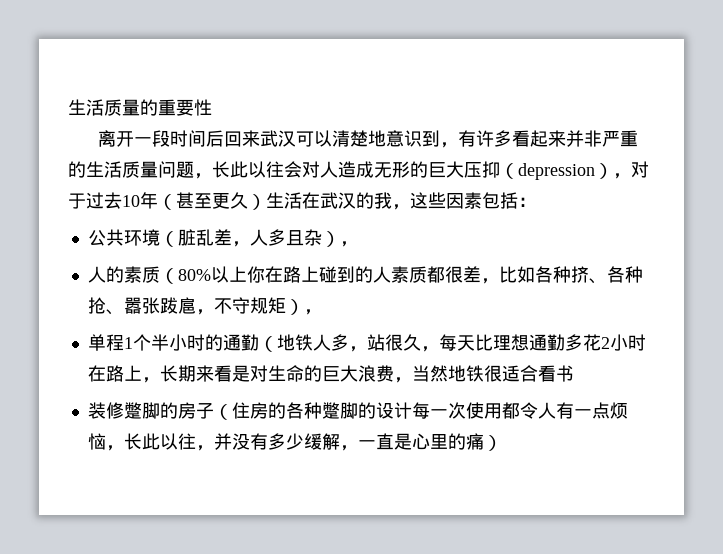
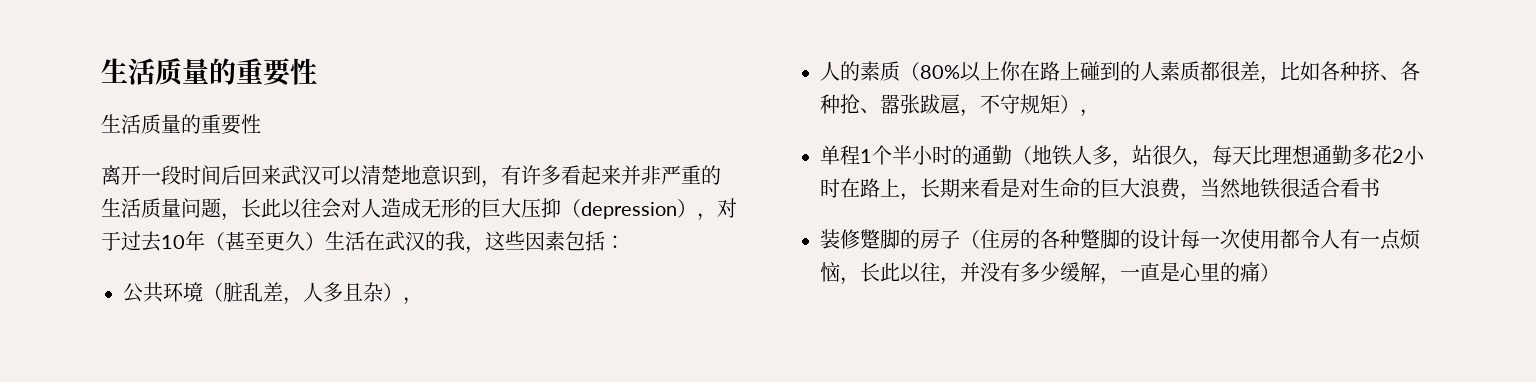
[68,99,212,116] 生活质量的重要性 -> [101,58,317,86] [101,114,261,135] 生活质量的重要性 // 生活质量的重要性

